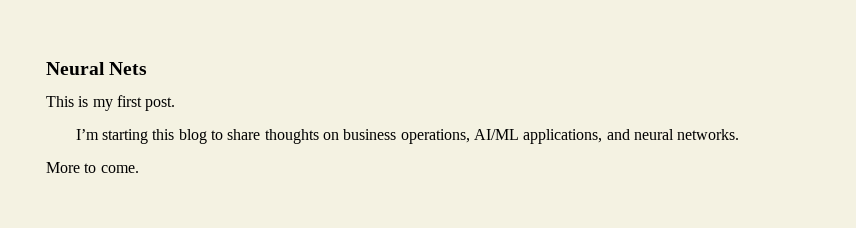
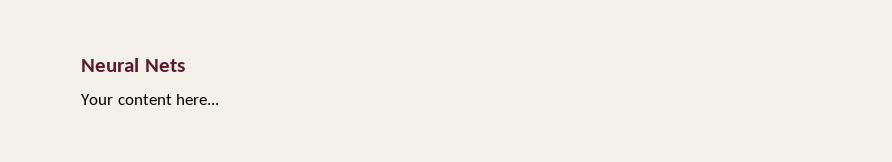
[46,95,176,111] [75,129,740,144] [46,162,139,173] This is my first post. // I’m starting this blog to share thoughts on business operations, AI/ML applications, and neural networks. // More to come. -> [81,94,220,105] Your content here...

